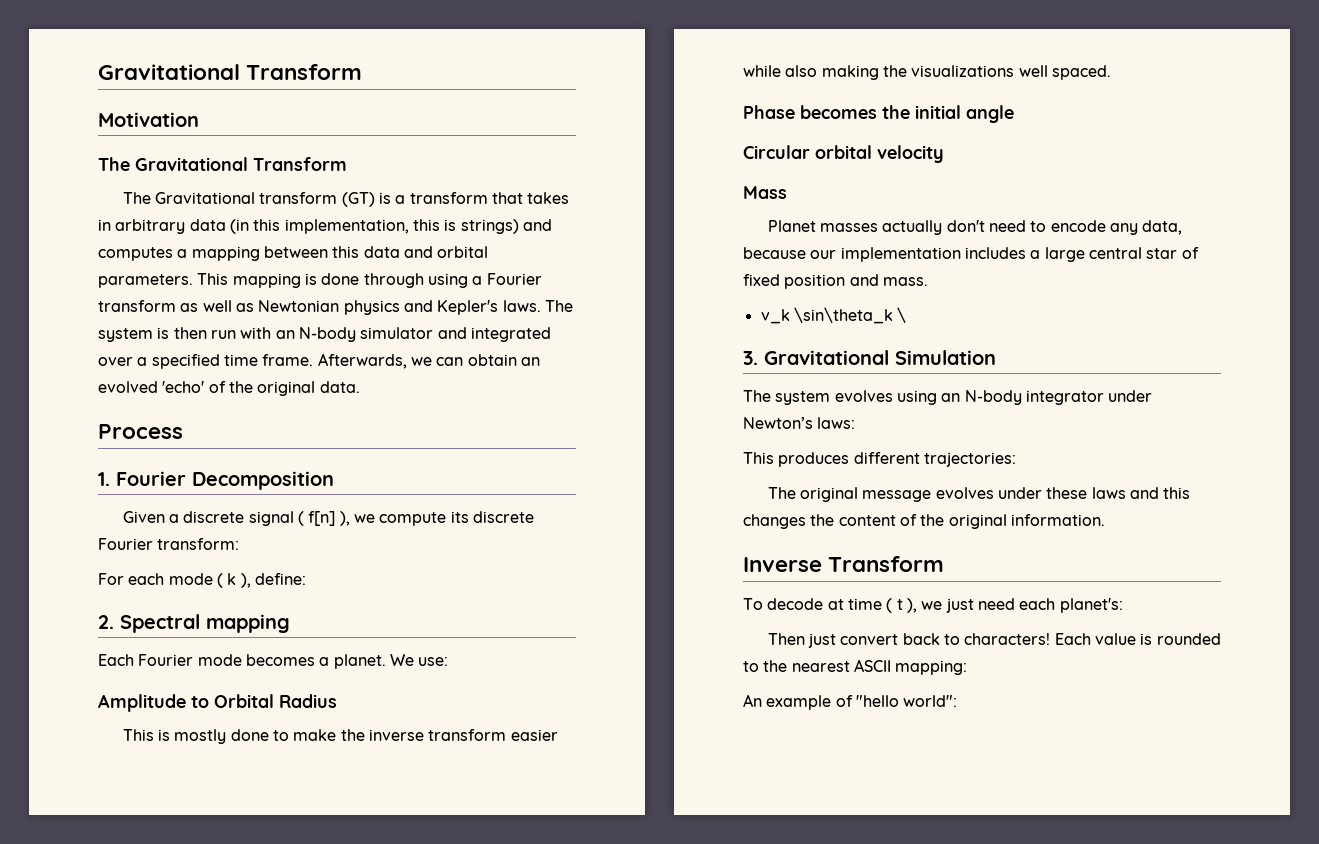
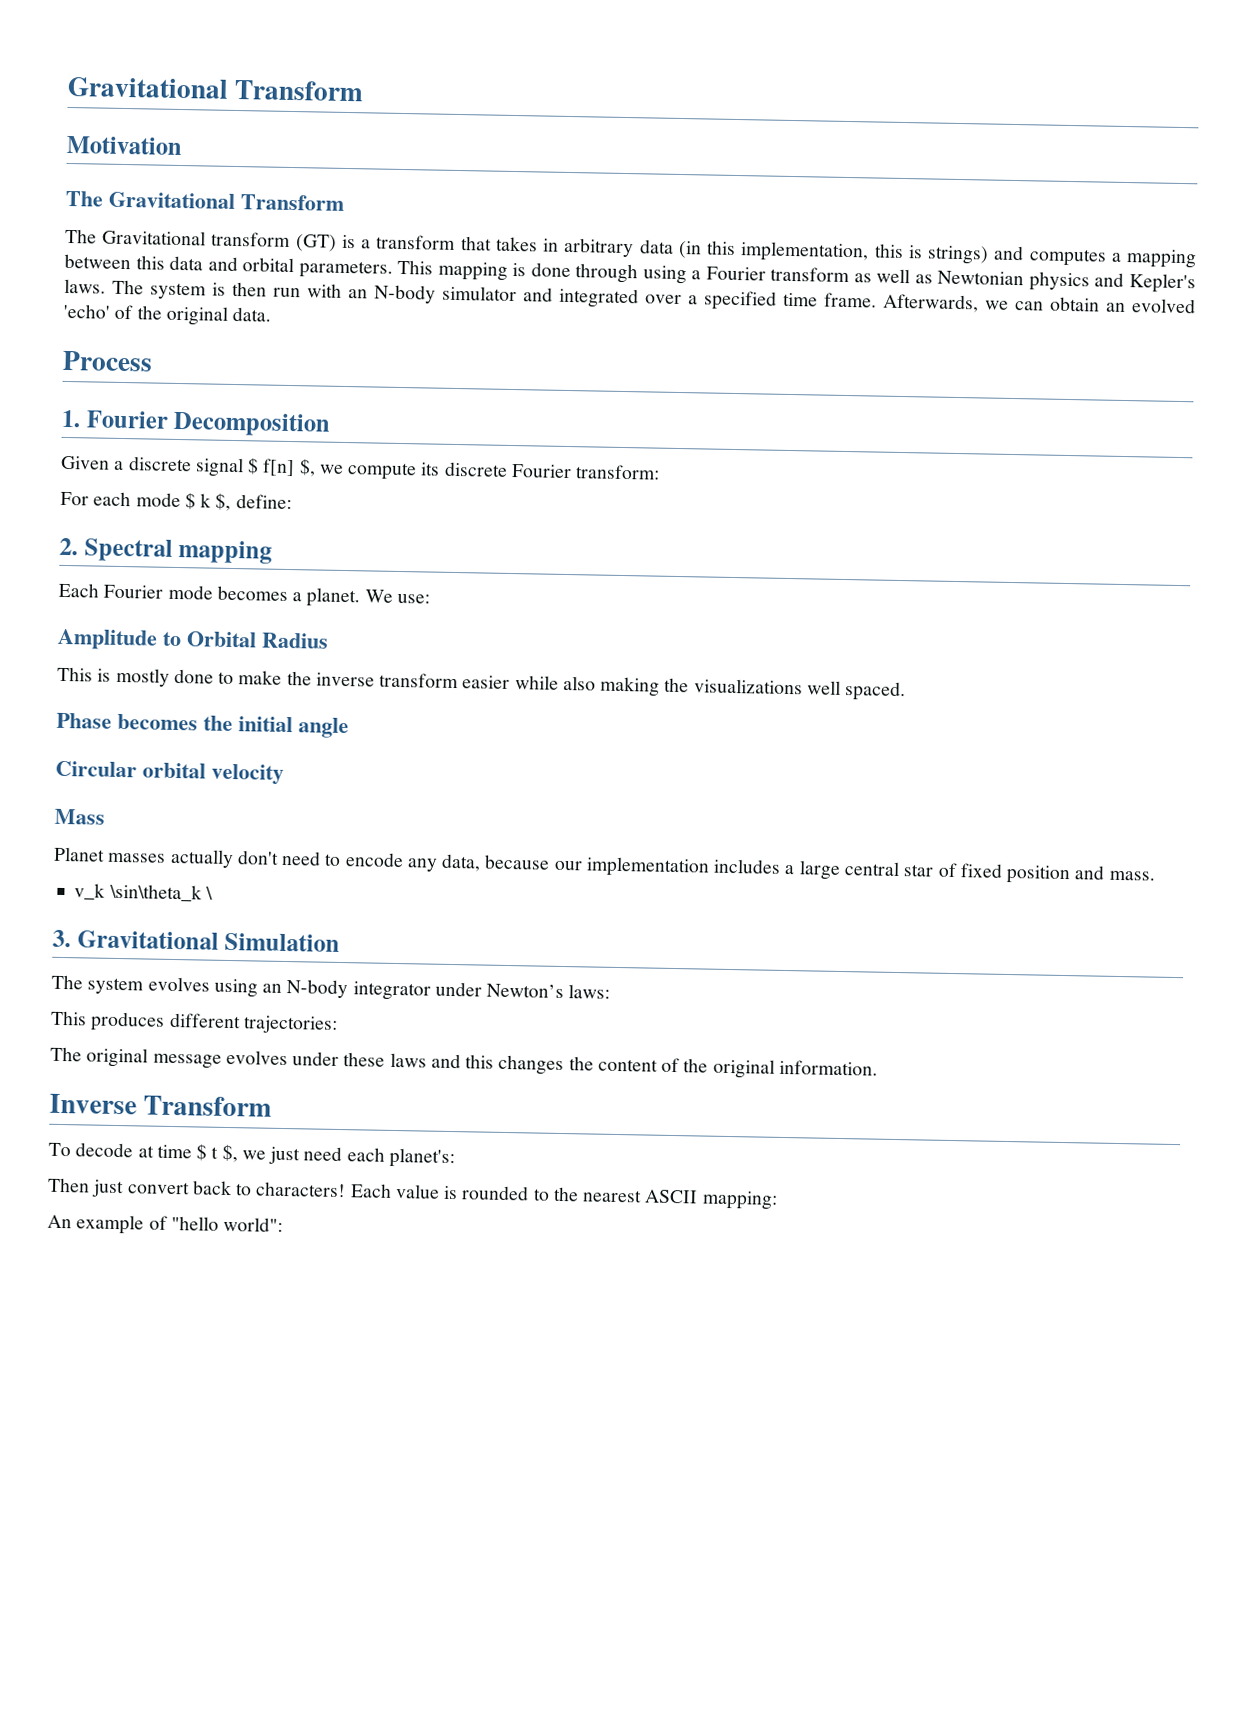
[298,511,350,526] ( f[n] ), -> [247,457,316,477] $ f[n] $,
[216,573,251,588] ( k ), -> [184,492,232,511] $ k $,
[886,598,917,613] ( t ), -> [196,1143,238,1163] $ t $,

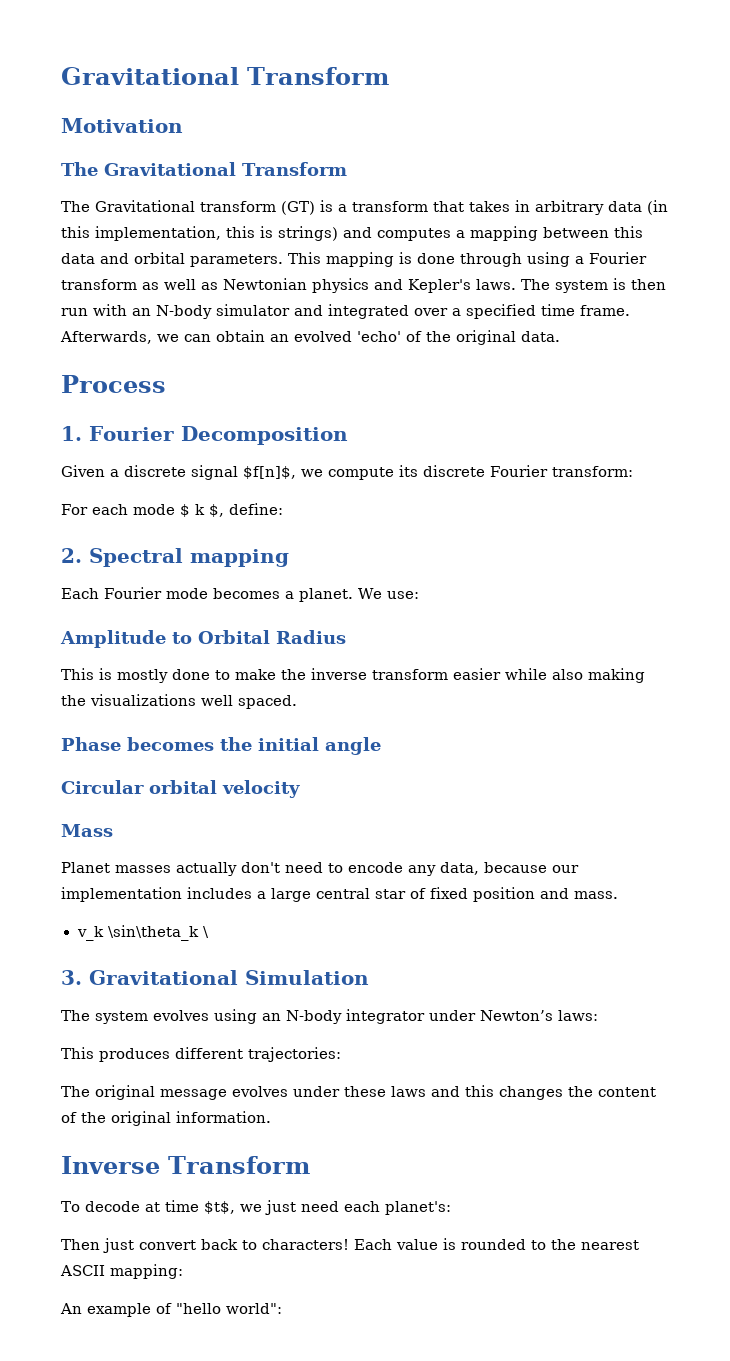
[247,457,316,477] $ f[n] $, -> [243,466,296,479] $f[n]$,
[196,1143,238,1163] $ t $, -> [203,1201,235,1214] $t$,

